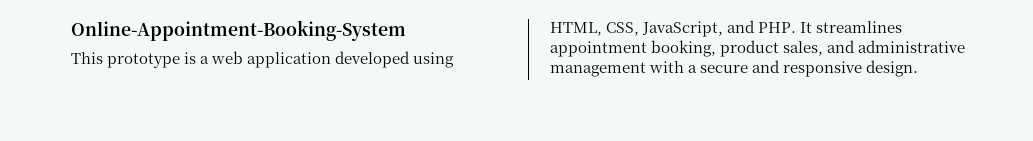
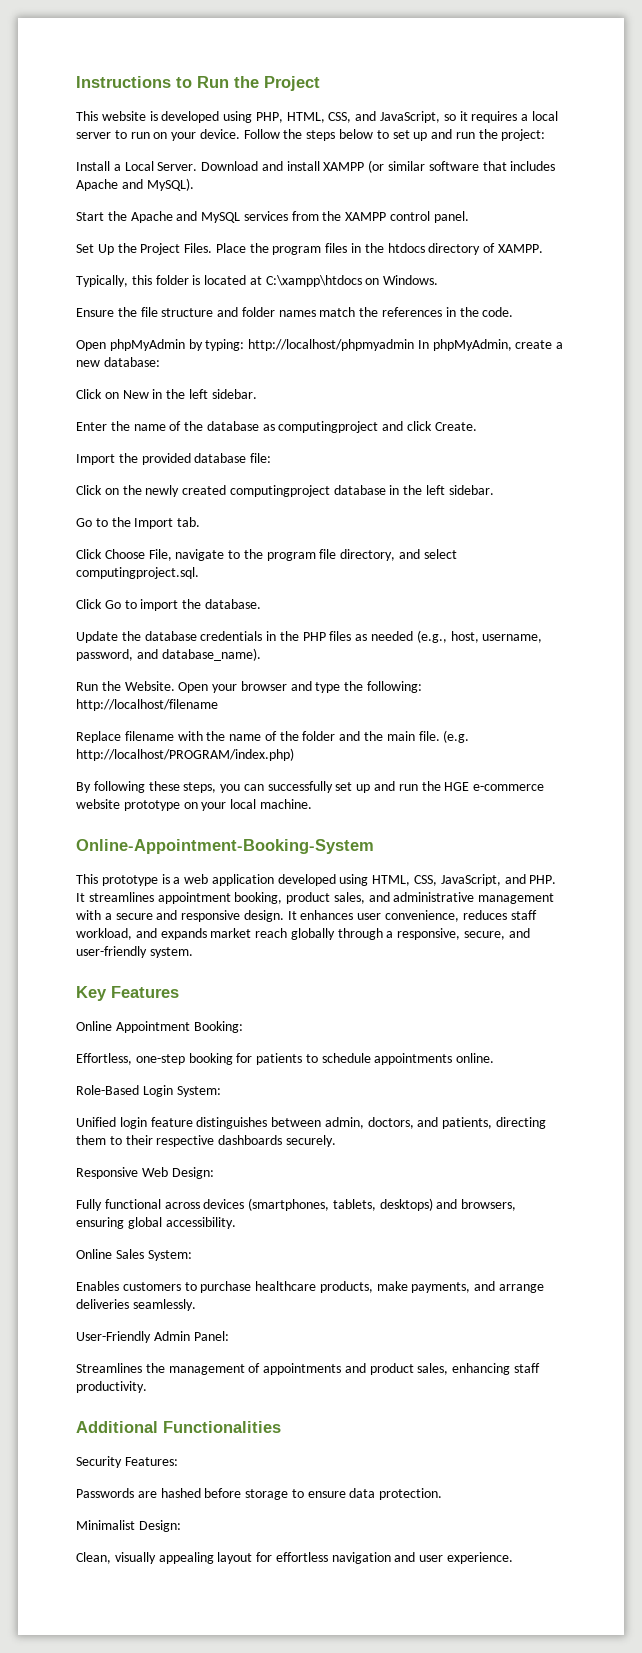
(71, 30) none -> [76,76,320,91] [76,111,558,123] [76,129,546,141] [76,160,556,173] [76,178,194,191] [76,211,469,223] [76,243,543,255] [76,275,439,287] [76,307,514,317] [76,339,564,351] [76,357,160,367] [76,389,257,399] [76,421,477,433] [76,453,272,465] [76,485,494,497] [76,517,201,529] [76,549,457,561] [76,567,199,579] [76,599,261,611] [76,630,543,643] [76,648,261,661] [76,681,423,693] [76,699,218,711] [76,730,470,743] [76,748,294,761] [76,781,545,793] [76,799,312,811] Instructions to Run the Project // This website is developed using PHP, HTML, CSS, and JavaScript, so it requires a local server to run on your device. Follow the steps below to set up and run the project: // Install a Local Server. Download and install XAMPP (or similar software that includes Apache and MySQL). // Start the Apache and MySQL services from the XAMPP control panel. // Set Up the Project Files. Place the program files in the htdocs directory of XAMPP. // Typically, this folder is located at C:\xampp\htdocs on Windows. // Ensure the file structure and folder names match the references in the code. // Open phpMyAdmin by typing: http://localhost/phpmyadmin In phpMyAdmin, create a new database: // Click on New in the left sidebar. // Enter the name of the database as computingproject and click Create. // Import the provided database file: // Click on the newly created computingproject database in the left sidebar. // Go to the Import tab. // Click Choose File, navigate to the program file directory, and select computingproject.sql. // Click Go to import the database. // Update the database credentials in the PHP files as needed (e.g., host, username, password, and database_name). // Run the Website. Open your browser and type the following: http://localhost/filename // Replace filename with the name of the folder and the main file. (e.g. http://localhost/PROGRAM/index.php) // By following these steps, you can successfully set up and run the HGE e-commerce website prototype on your local machine. //
(919, 68) none -> [287,910,537,922] [76,928,530,940] [76,946,193,958] [76,986,179,1001] [76,1021,243,1033] [76,1053,495,1065] [76,1085,221,1097] [76,1117,547,1129] [76,1135,336,1147] [76,1167,214,1179] [76,1198,517,1211] [76,1217,236,1229] [76,1249,192,1261] [76,1281,545,1293] [76,1299,196,1311] [76,1331,229,1343] [76,1363,541,1375] [76,1381,147,1393] [76,1421,281,1433] [76,1456,178,1468] [76,1488,443,1500] [76,1520,181,1532] [76,1552,514,1564] It enhances user convenience, reduces staff workload, and expands market reach globally through a responsive, secure, and user-friendly system. // Key Features // Online Appointment Booking: // Effortless, one-step booking for patients to schedule appointments online. // Role-Based Login System: // Unified login feature distinguishes between admin, doctors, and patients, directing them to their respective dashboards securely. // Responsive Web Design: // Fully functional across devices (smartphones, tablets, desktops) and browsers, ensuring global accessibility. // Online Sales System: // Enables customers to purchase healthcare products, make payments, and arrange deliveries seamlessly. // User-Friendly Admin Panel: // Streamlines the management of appointments and product sales, enhancing staff productivity. // Additional Functionalities // Security Features: // Passwords are hashed before storage to ensure data protection. // Minimalist Design: // Clean, visually appealing layout for effortless navigation and user experience.

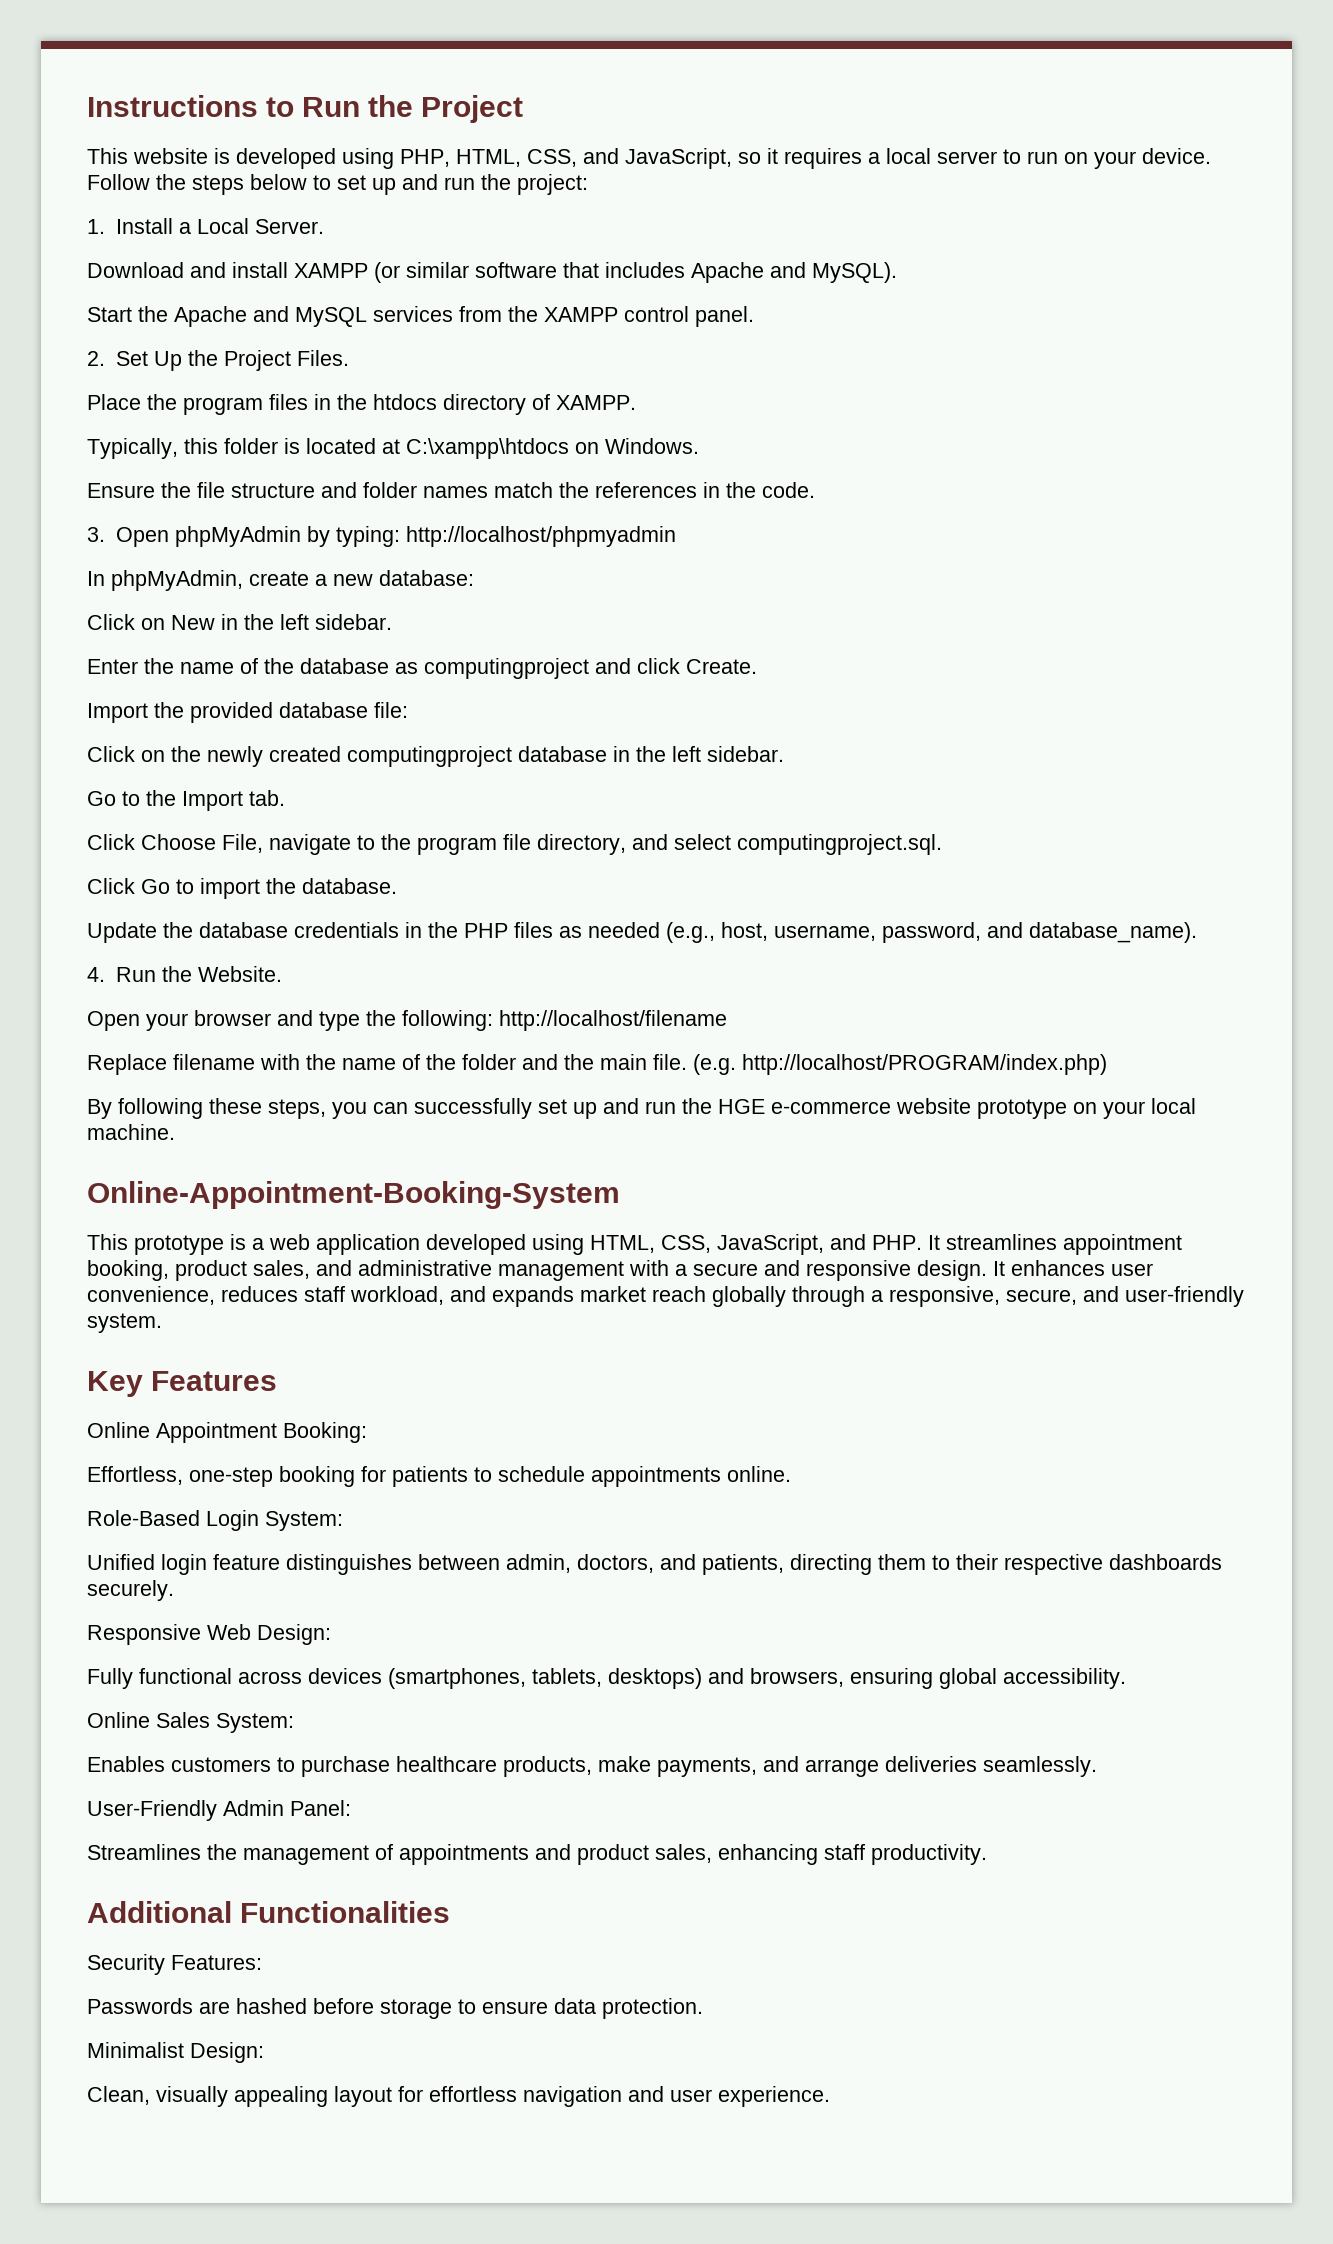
(546, 135) none -> [87,219,105,234] 1.
(198, 166) none -> (324, 226) //
(469, 217) none -> [87,351,105,366] 2.
(213, 248) none -> (349, 358) //
(514, 312) none -> [87,527,105,542] 3.
(415, 345) none -> (676, 536) //
(261, 654) none -> [87,967,105,982] 4.
(175, 686) none -> (282, 974) //

